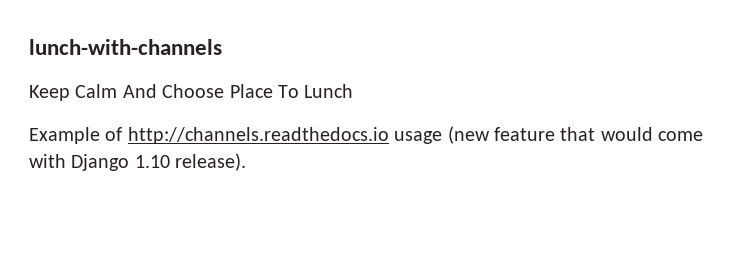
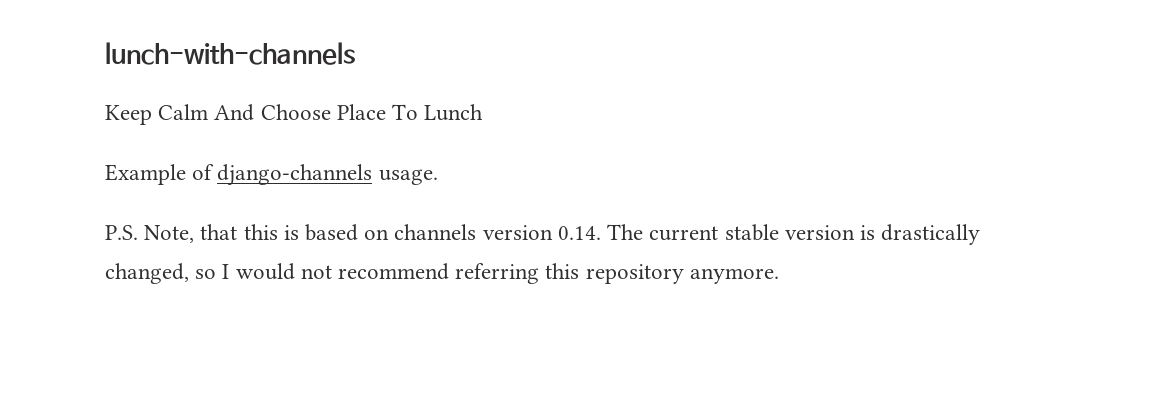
[127,126,704,144] [29,153,247,171] http://channels.readthedocs.io usage (new feature that would come with Django 1.10 release). -> [217,164,438,186] [105,224,981,245] [105,263,779,284] django-channels usage. // P.S. Note, that this is based on channels version 0.14. The current stable version is drastically changed, so I would not recommend referring this repository anymore.

